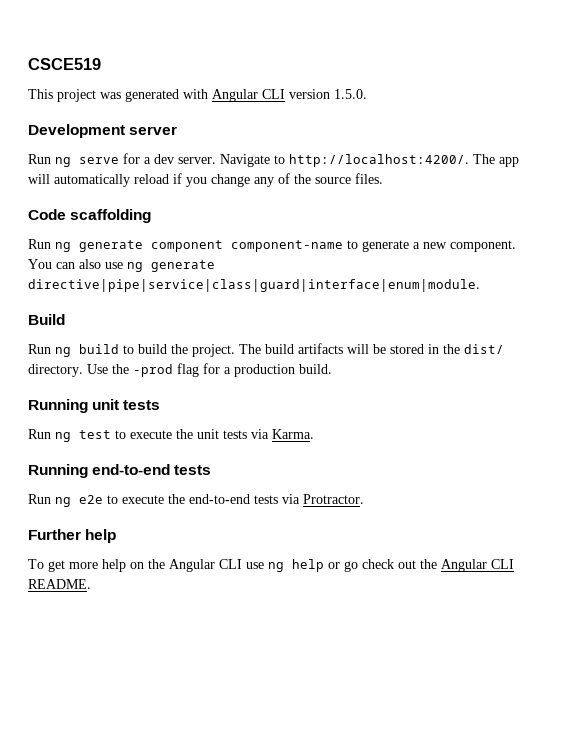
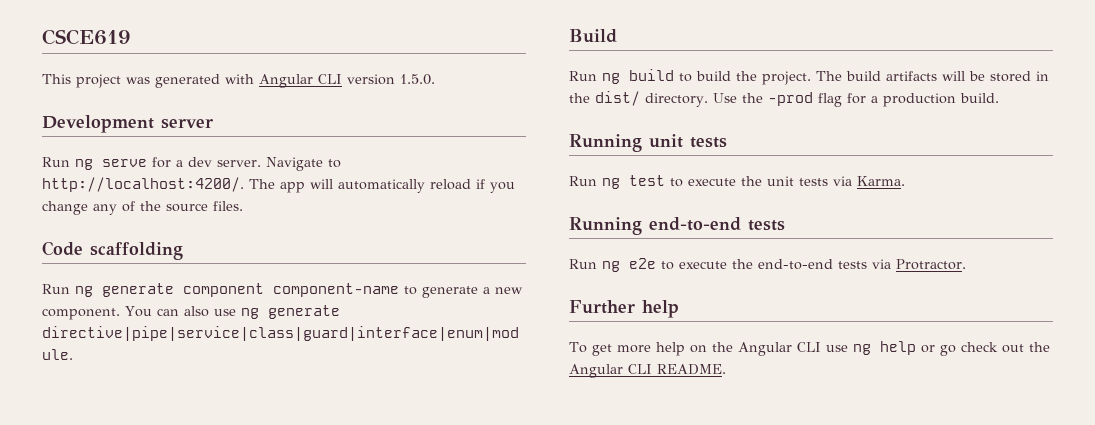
[28,58,101,70] CSCE519 -> [42,29,131,45] CSCE619

